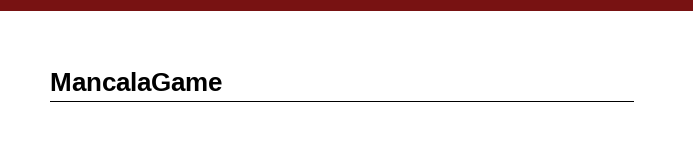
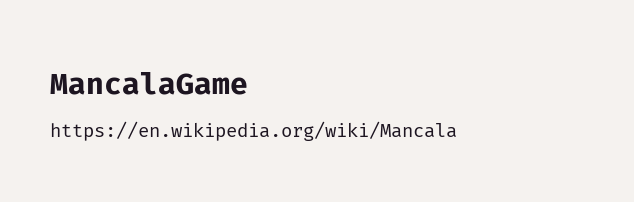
(222, 81) none -> [50,121,457,141] // https://en.wikipedia.org/wiki/Mancala

